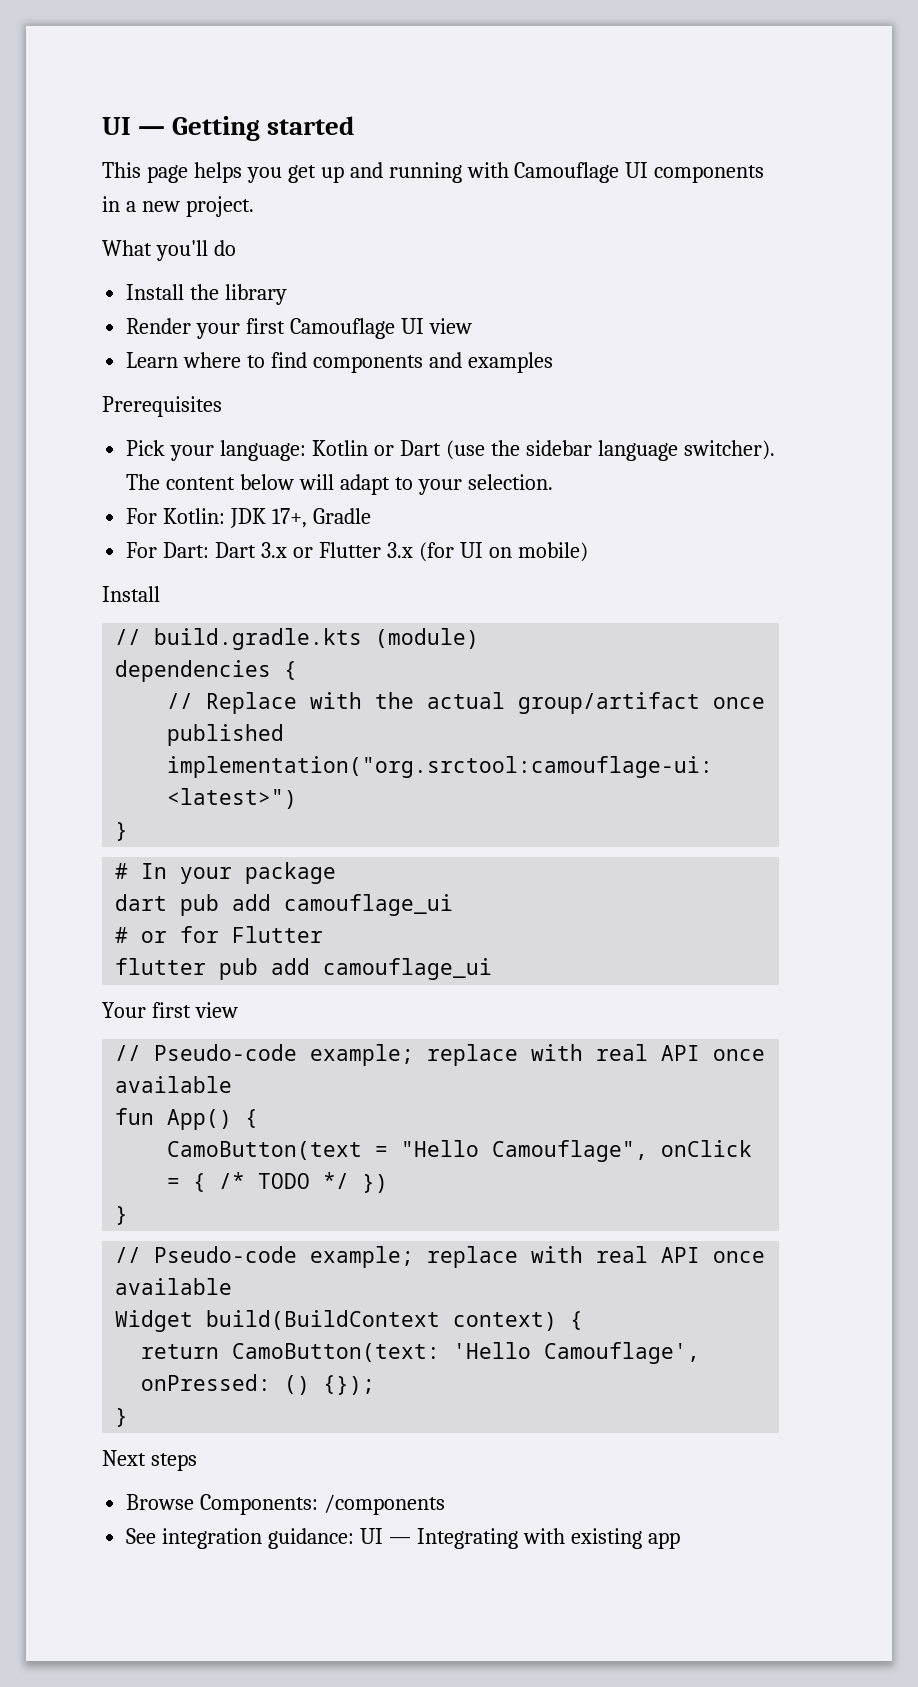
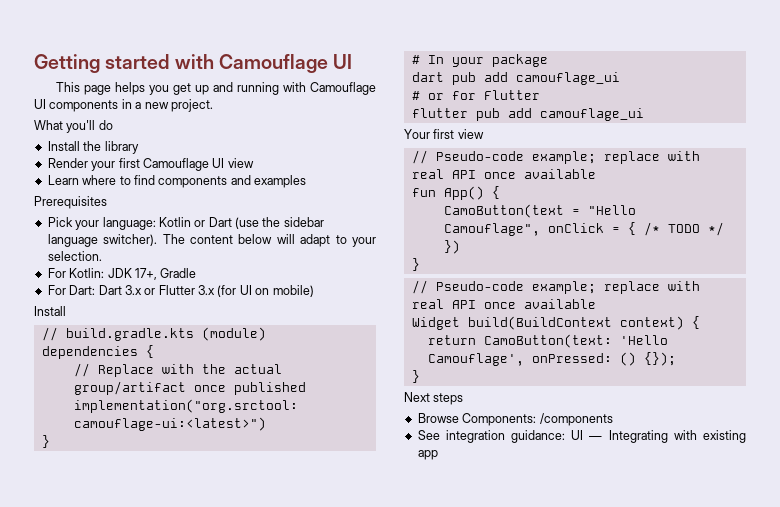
[102,117,166,135] UI — -> (34, 63) none
(355, 125) none -> [174,54,353,73] with Camouflage UI

